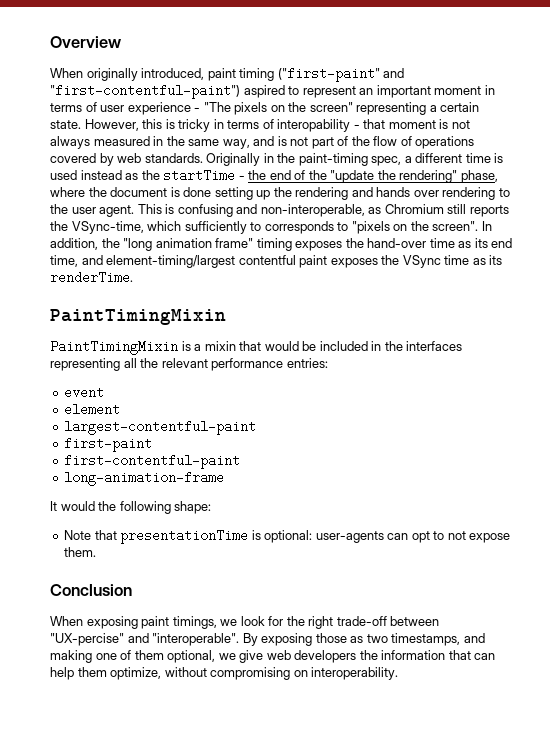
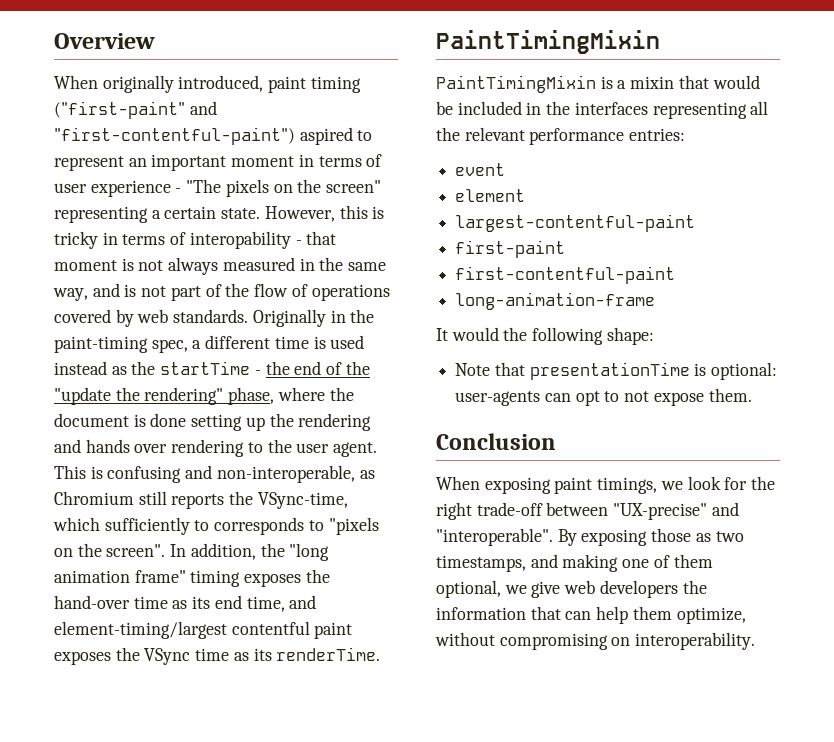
[50,633,124,646] "UX-percise" -> [613,503,708,520] "UX-precise"

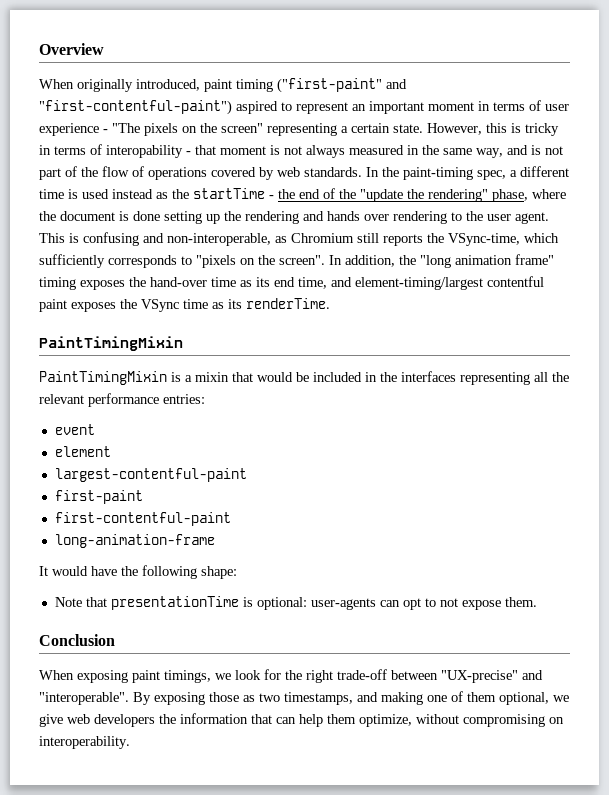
[252,309,346,327] Originally in -> [366,167,379,177] In
[194,520,210,531] to -> (105, 261) none
(499, 334) none -> [91,566,117,576] have

